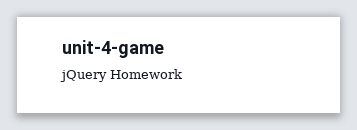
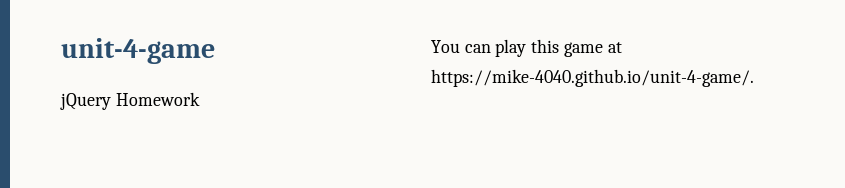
(182, 74) none -> [431,39,622,57] [431,69,754,87] // You can play this game at https://mike-4040.github.io/unit-4-game/.

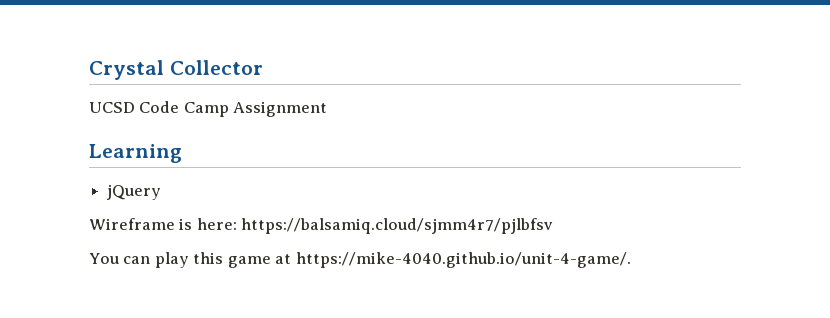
[61,38,215,64] [60,92,200,110] unit-4-game // jQuery Homework -> [89,60,263,80] [89,101,328,117] [89,144,182,163] [107,184,162,200] [89,218,554,234] Crystal Collector // UCSD Code Camp Assignment // Learning // jQuery // Wireframe is here: https://balsamiq.cloud/sjmm4r7/pjlbfsv

